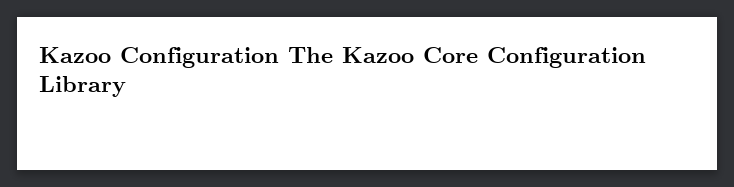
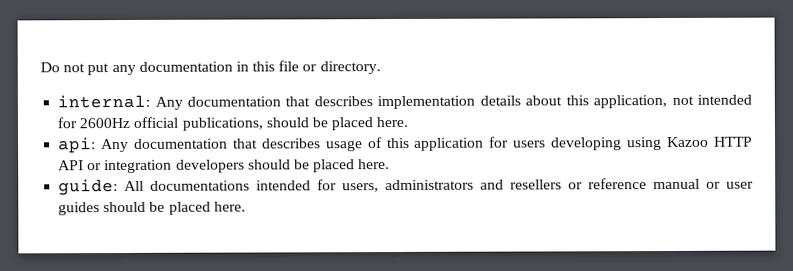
[39,47,646,68] [39,76,126,97] Kazoo Configuration The Kazoo Core Configuration Library -> [40,60,381,76] [57,94,753,110] [57,116,409,131] [58,136,753,154] [58,159,391,174] [58,178,755,196] [58,201,246,216] Do not put any documentation in this file or directory. // internal: Any documentation that describes implementation details about this application, not intended for 2600Hz official publications, should be placed here. // api: Any documentation that describes usage of this application for users developing using Kazoo HTTP API or integration developers should be placed here. // guide: All documentations intended for users, administrators and resellers or reference manual or user guides should be placed here.

